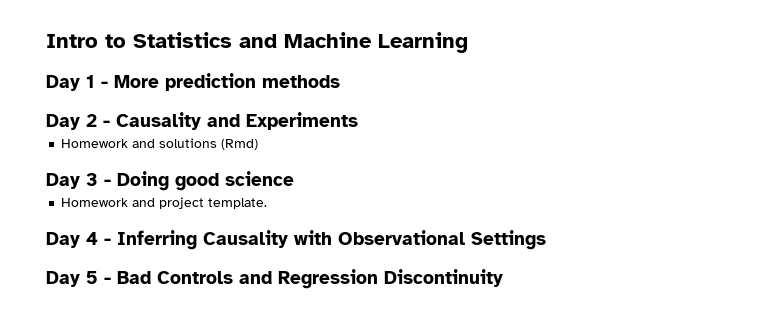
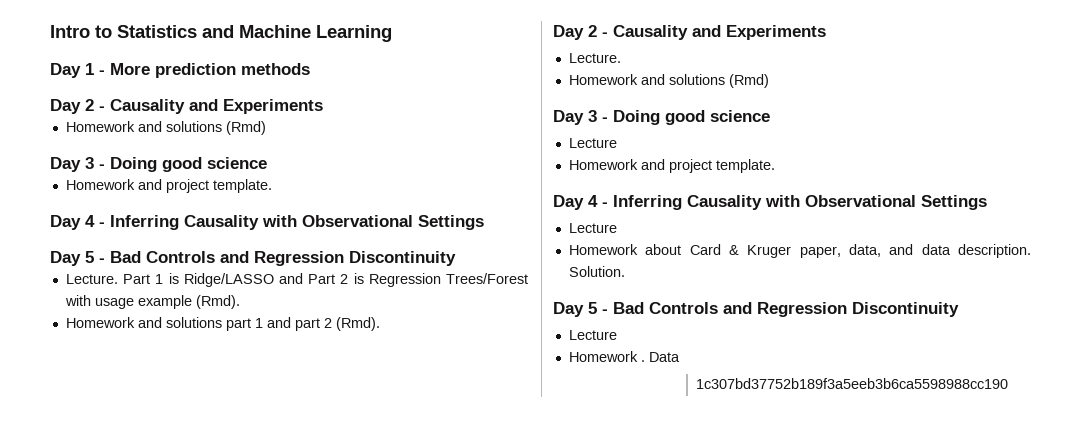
(503, 278) none -> [65,273,528,287] [64,295,240,309] [65,317,380,331] [553,25,826,40] [568,53,621,63] [568,74,769,88] [553,110,770,125] [568,138,617,148] [568,159,775,173] [553,195,987,210] [568,223,617,233] [568,244,1031,258] [568,266,625,277] [553,302,959,317] [568,330,617,340] [568,351,680,362] [696,378,1009,389] // Lecture. Part 1 is Ridge/LASSO and Part 2 is Regression Trees/Forest with usage example (Rmd). // Homework and solutions part 1 and part 2 (Rmd). // Day 2 - Causality and Experiments // Lecture. // Homework and solutions (Rmd) // Day 3 - Doing good science // Lecture // Homework and project template. // Day 4 - Inferring Causality with Observational Settings // Lecture // Homework about Card & Kruger paper, data, and data description. Solution. // Day 5 - Bad Controls and Regression Discontinuity // Lecture // Homework . Data // 1c307bd37752b189f3a5eeb3b6ca5598988cc190

